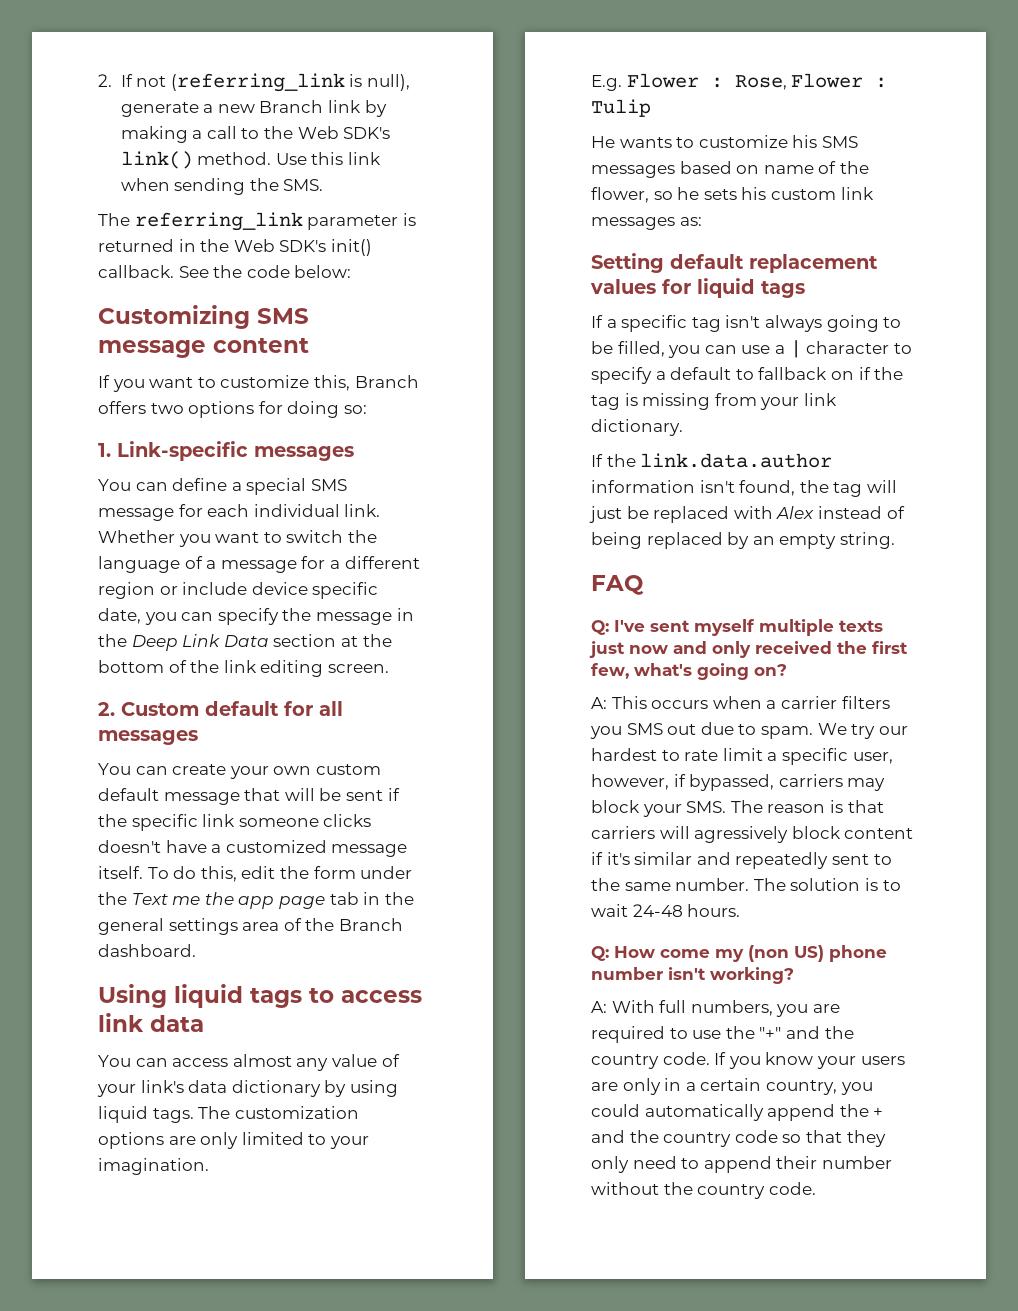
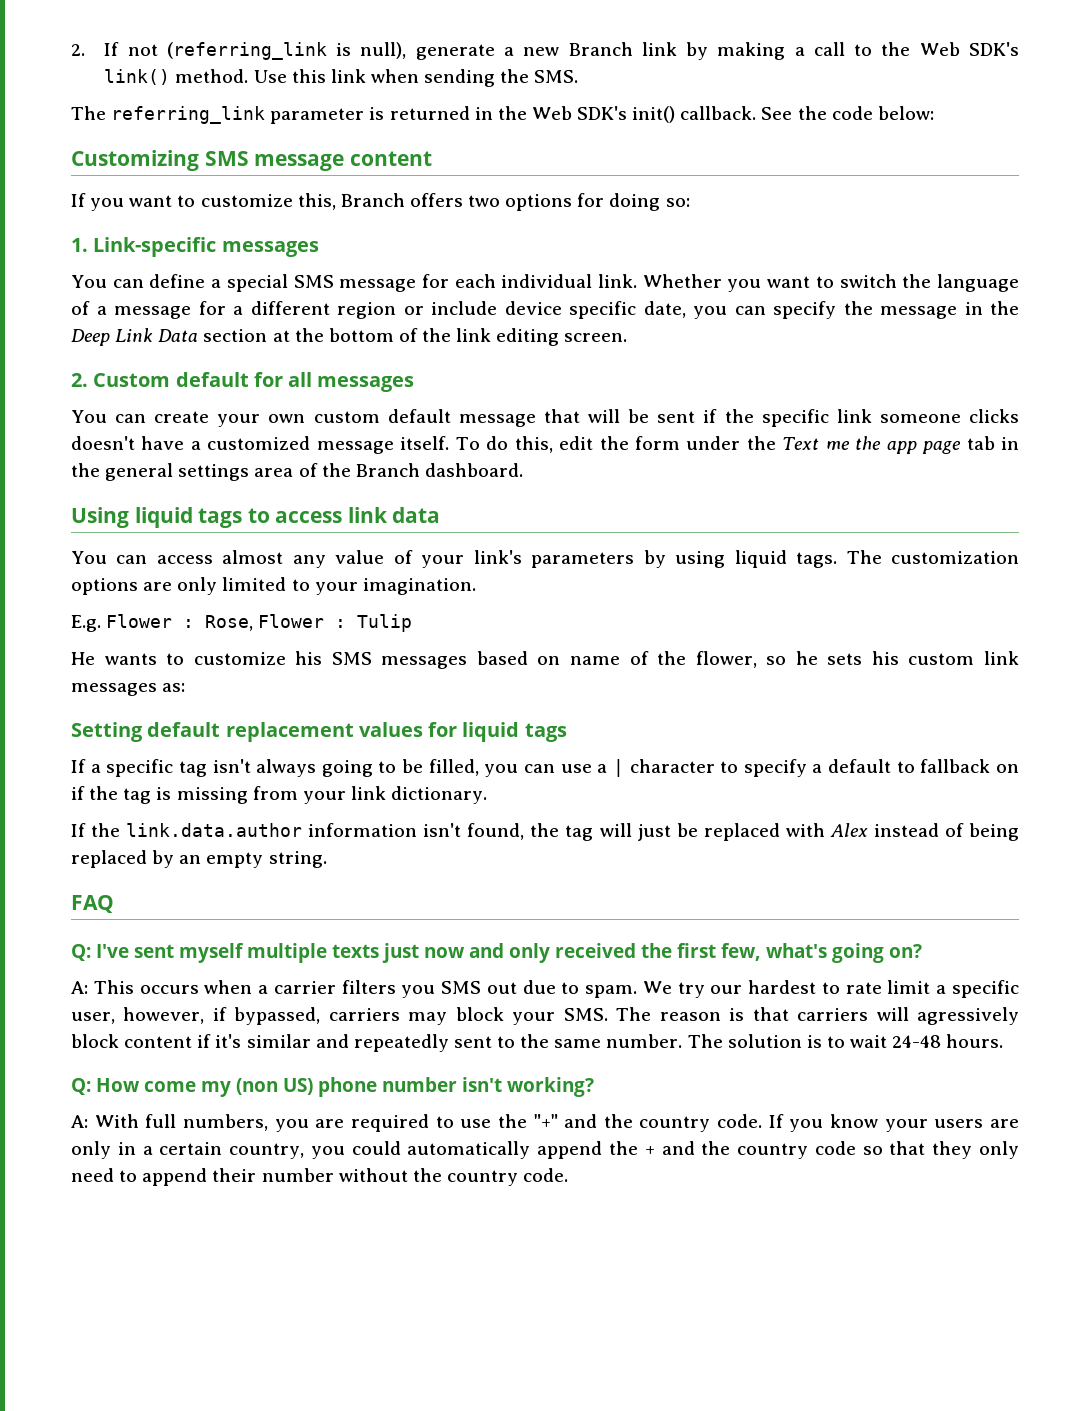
[188,1080,321,1097] data dictionary -> [531,552,635,568] parameters

